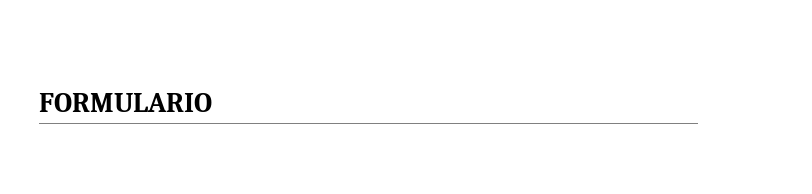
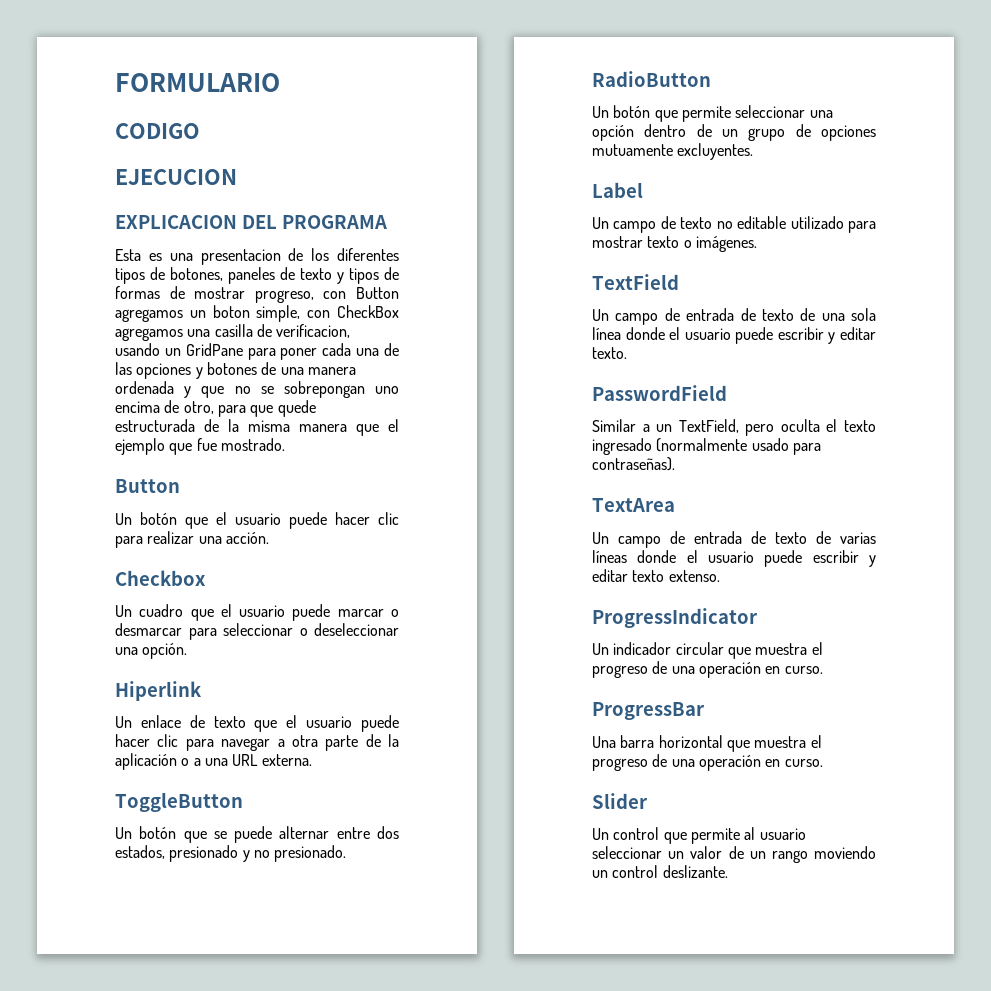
(212, 102) none -> [115,123,200,139] [115,169,237,185] [115,215,387,229] [115,248,400,265] [115,267,399,284] [115,286,399,303] [115,305,399,322] [115,324,351,341] [115,343,399,360] [115,362,356,379] [115,381,399,398] [115,400,316,417] [115,419,399,436] [115,438,285,455] [115,479,180,493] [115,512,399,529] [115,531,269,548] [115,570,206,586] [115,604,399,621] [115,623,399,640] [115,643,188,659] [115,681,202,701] [115,715,399,732] [115,734,399,751] [115,753,312,770] [115,792,243,812] [115,826,399,843] [115,845,347,862] [592,71,711,87] [592,105,833,122] [592,124,876,141] [592,143,754,160] [592,182,643,198] [592,216,876,233] [592,236,757,252] [592,274,679,290] [592,308,876,325] [592,327,876,344] [592,347,627,359] [592,385,727,401] [592,419,876,436] [592,438,821,455] [592,457,675,471] [592,498,675,512] [592,531,876,548] [592,550,876,567] [592,569,720,582] [592,608,758,628] [592,642,823,659] [592,661,823,678] [592,702,705,720] [592,735,822,752] [592,754,823,771] [592,793,648,809] [592,827,806,844] [592,846,876,863] [592,865,728,878] // CODIGO // EJECUCION // EXPLICACION DEL PROGRAMA // Esta es una presentacion de los diferentes tipos de botones, paneles de texto y tipos de formas de mostrar progreso, con Button agregamos un boton simple, con CheckBox agregamos una casilla de verificacion, usando un GridPane para poner cada una de las opciones y botones de una manera ordenada y que no se sobrepongan uno encima de otro, para que quede estructurada de la misma manera que el ejemplo que fue mostrado. // Button // Un botón que el usuario puede hacer clic para realizar una acción. // Checkbox // Un cuadro que el usuario puede marcar o desmarcar para seleccionar o deseleccionar una opción. // Hiperlink // Un enlace de texto que el usuario puede hacer clic para navegar a otra parte de la aplicación o a una URL externa. // ToggleButton // Un botón que se puede alternar entre dos estados, presionado y no presionado. // RadioButton // Un botón que permite seleccionar una opción dentro de un grupo de opciones mutuamente excluyentes. // Label // Un campo de texto no editable utilizado para mostrar texto o imágenes. // TextField // Un campo de entrada de texto de una sola línea donde el usuario puede escribir y editar texto. // PasswordField // Similar a un TextField, pero oculta el texto ingresado (normalmente usado para contraseñas). // TextArea // Un campo de entrada de texto de varias líneas donde el usuario puede escribir y editar texto extenso. // ProgressIndicator // Un indicador circular que muestra el progreso de una operación en curso. // ProgressBar // Una barra horizontal que muestra el progreso de una operación en curso. // Slider // Un control que permite al usuario seleccionar un valor de un rango moviendo un control deslizante.

